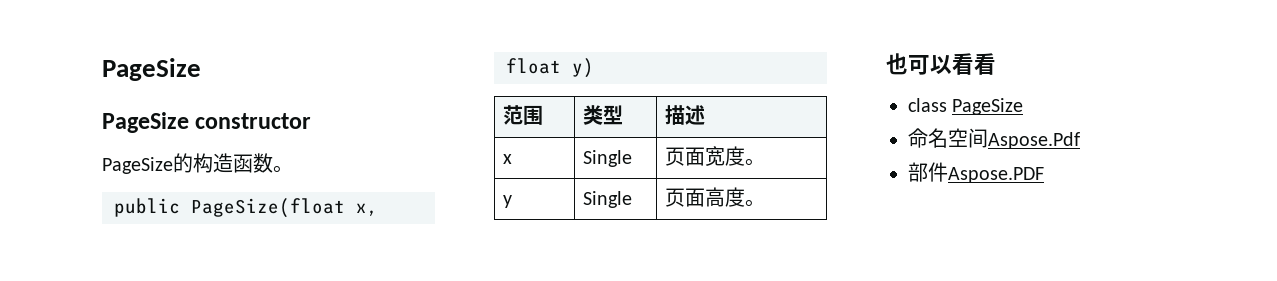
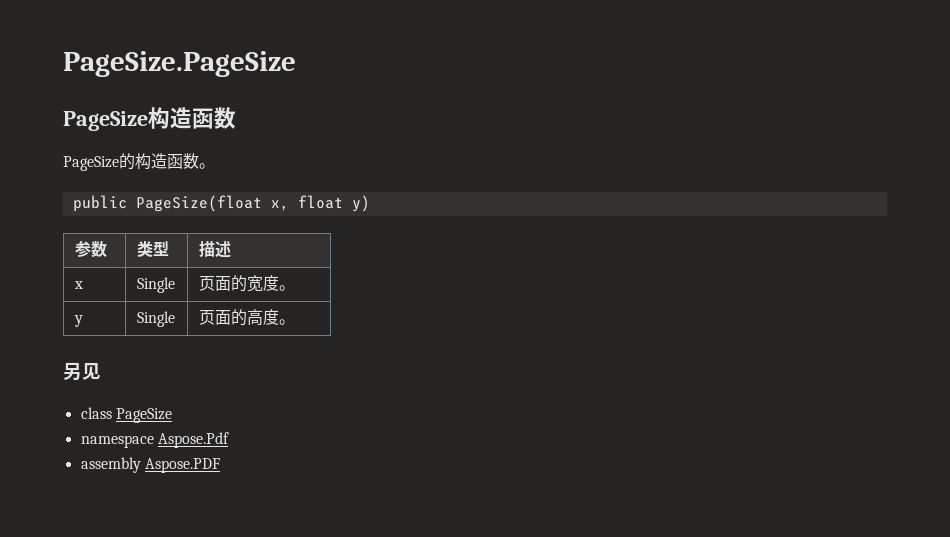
[102,58,201,81] [102,112,312,133] PageSize // PageSize constructor -> [63,51,296,77] [63,107,236,131] PageSize.PageSize // PageSize构造函数
[503,105,544,125] 范围 -> [74,241,107,258] 参数
(706, 156) none -> [230,275,247,292] 的
(706, 197) none -> [230,309,247,326] 的
[886,53,996,75] 也可以看看 -> [63,362,101,381] 另见
[908,128,988,148] 命名空间 -> [80,435,154,448] namespace
[908,162,948,182] 部件 -> [80,457,141,473] assembly

